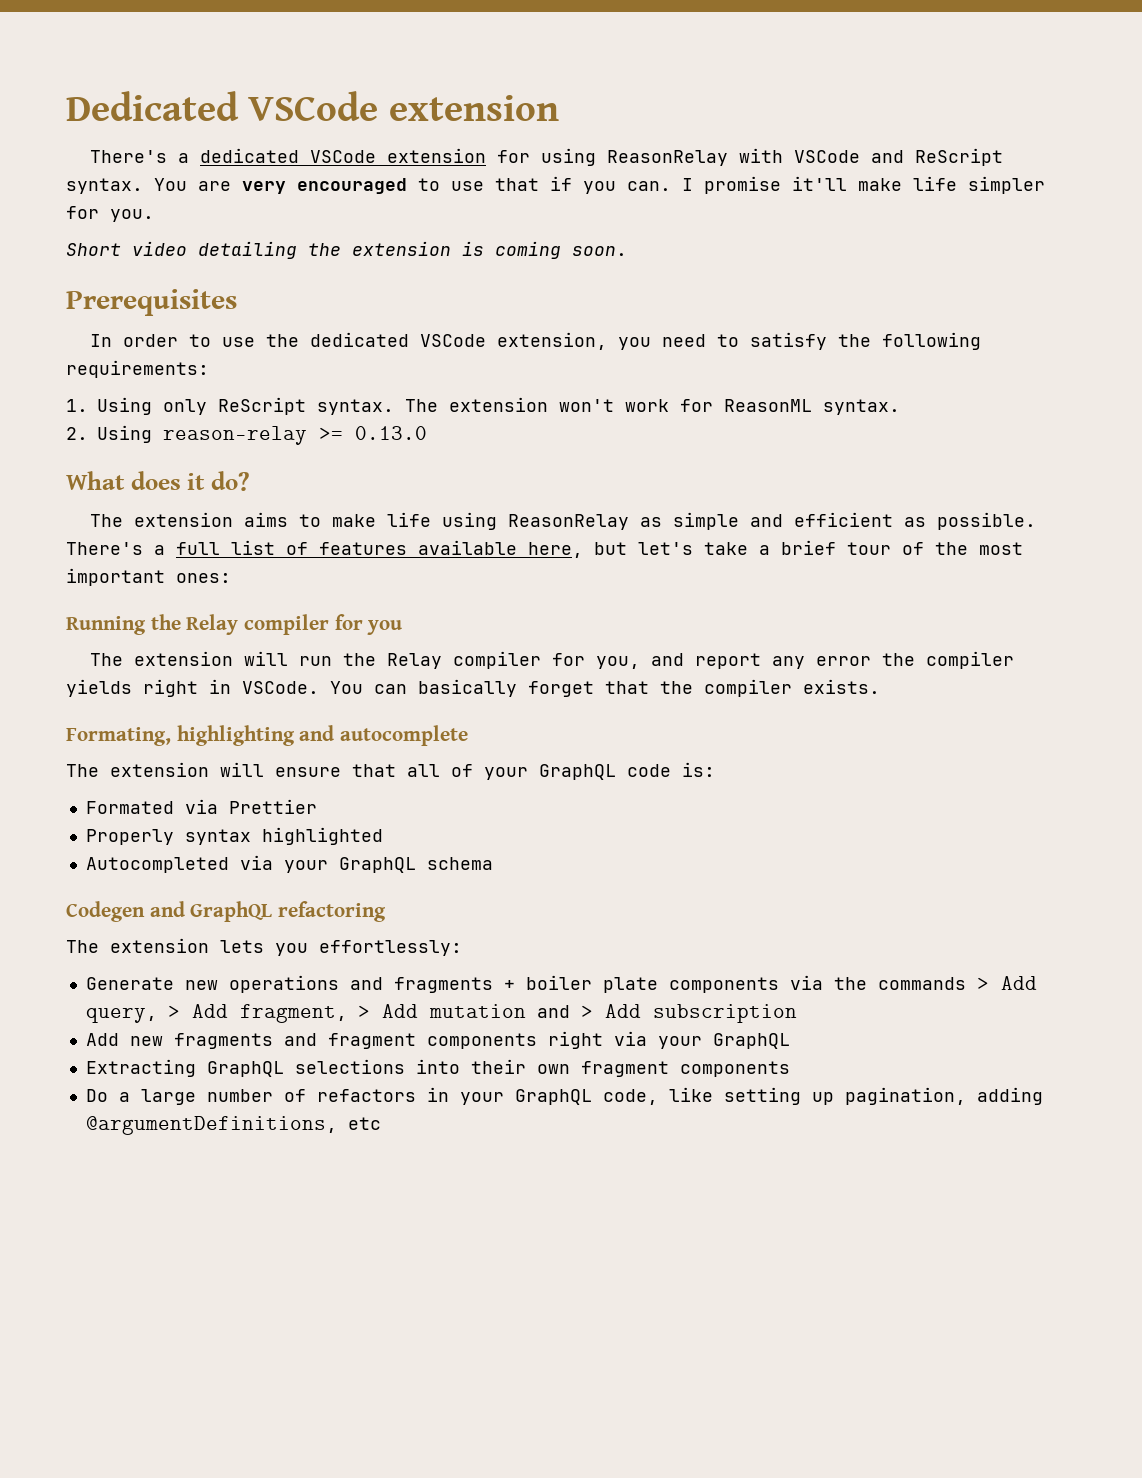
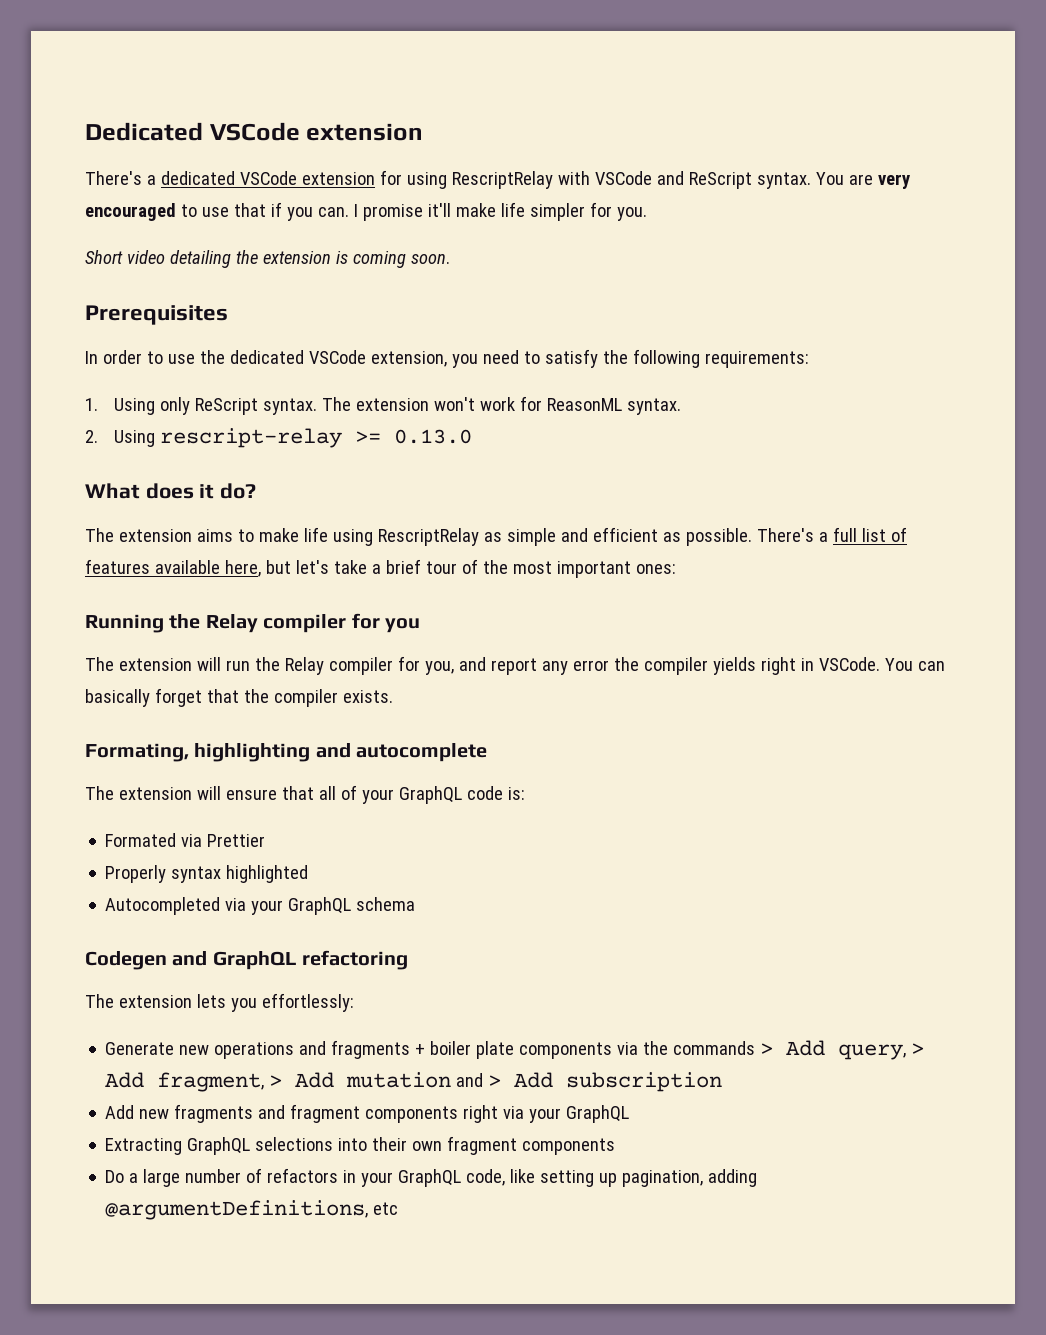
[607,150,729,166] ReasonRelay -> [451,171,553,189] RescriptRelay
[163,426,307,445] reason-relay -> [159,428,342,448] rescript-relay
[508,514,630,530] ReasonRelay -> [377,528,479,546] RescriptRelay

